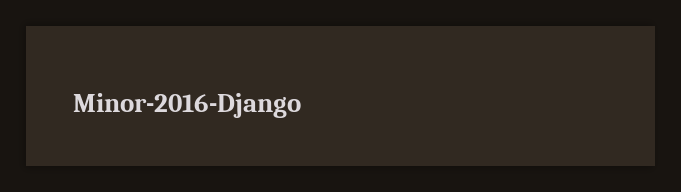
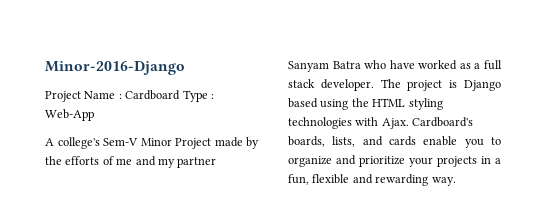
(301, 105) none -> [45,90,214,102] [45,109,94,121] [45,137,259,149] [45,156,217,168] [288,60,502,72] [288,79,501,91] [288,98,443,110] [288,117,474,129] [288,136,501,148] [288,155,501,167] [288,174,456,186] // Project Name : Cardboard Type : Web-App // A college's Sem-V Minor Project made by the efforts of me and my partner Sanyam Batra who have worked as a full stack developer. The project is Django based using the HTML styling technologies with Ajax. Cardboard's boards, lists, and cards enable you to organize and prioritize your projects in a fun, flexible and rewarding way.

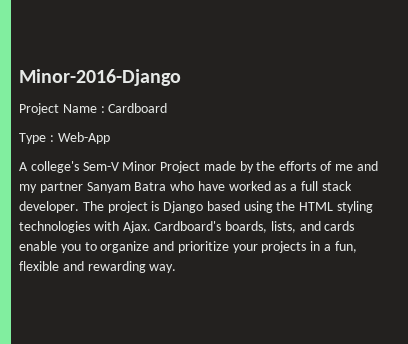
(181, 95) none -> (168, 108) //

